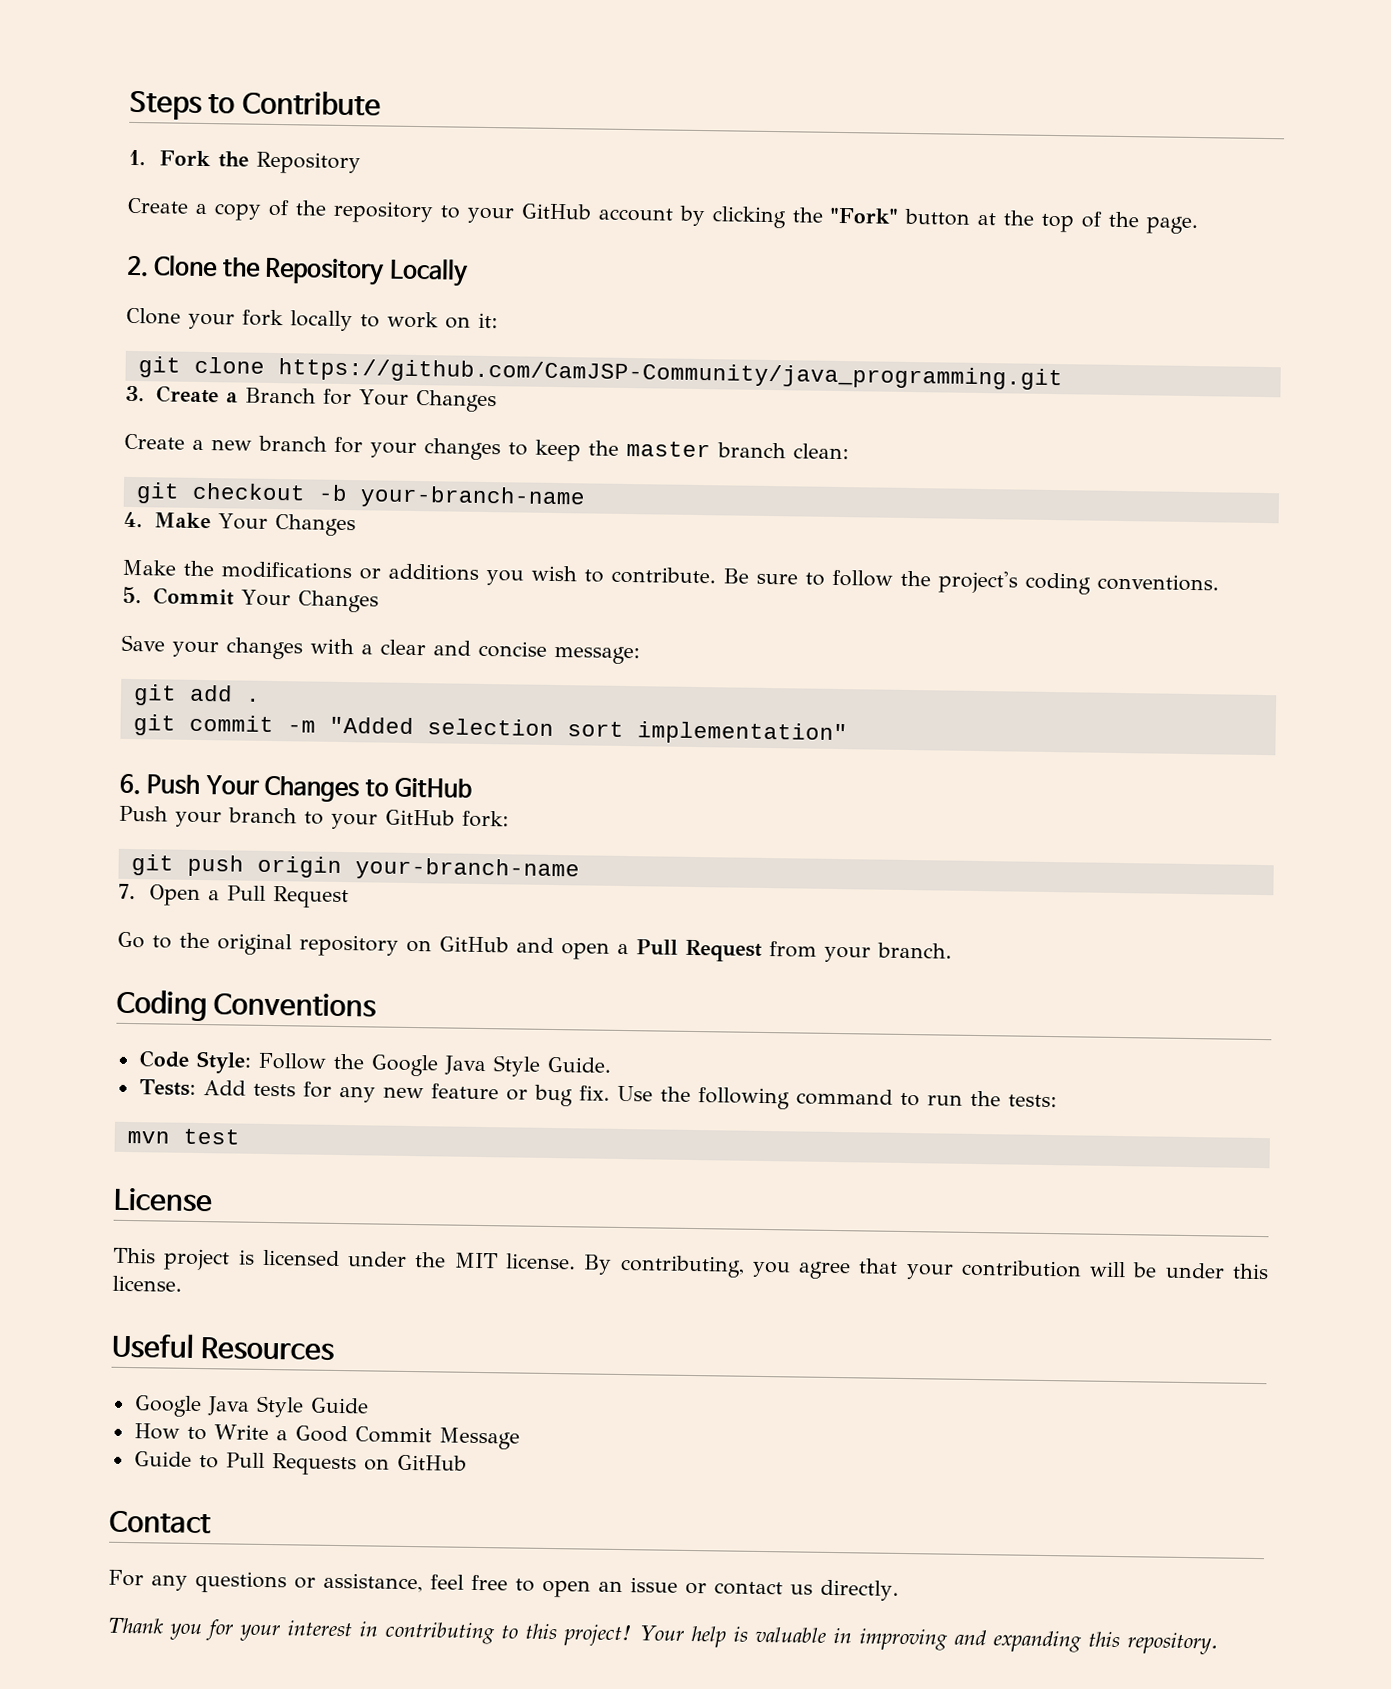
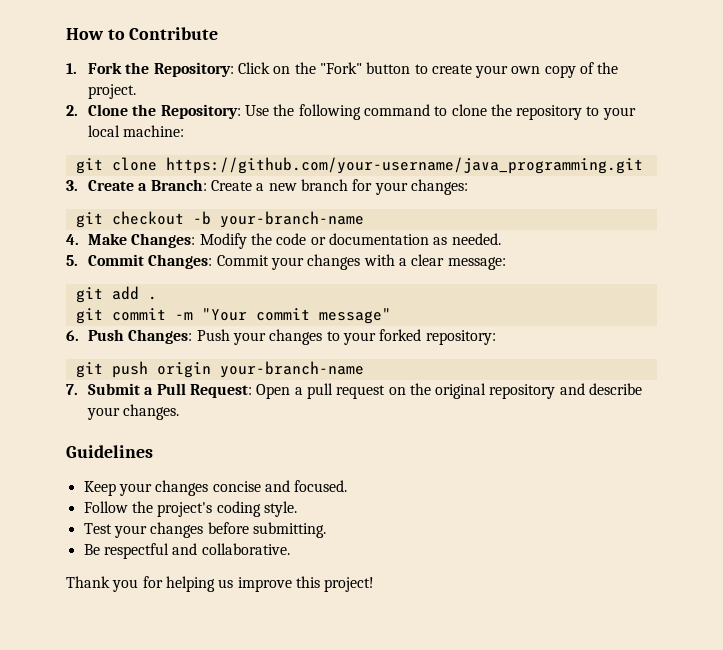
[129,90,202,120] Steps -> [66,28,104,40] How
[255,151,361,175] [127,197,1198,235] [126,255,468,287] [126,307,498,332] Repository // Create a copy of the repository to your GitHub account by clicking the "Fork" button at the top of the page. // 2. Clone the Repository Locally // Clone your fork locally to work on it: -> [153,62,619,78] [87,84,136,99] [66,104,636,120] [87,125,185,137] Repository: Click on the "Fork" button to create your own copy of the project. // 2. Clone the Repository: Use the following command to clone the repository to your local machine:
[277,358,1063,391] https://github.com/CamJSP-Community/java_programming.git -> [165,157,643,174] https://github.com/your-username/java_programming.git
[244,387,497,413] Branch for Your Changes // -> [150,179,207,191] Branch:
[424,438,849,462] changes to keep the master branch clean: -> [410,179,468,195] changes:
[217,513,356,537] [122,559,1219,595] Your Changes // Make the modifications or additions you wish to contribute. Be sure to follow the project's coding conventions. -> [131,233,501,249] Changes: Modify the code or documentation as needed.
[240,589,379,613] [121,634,165,652] Your Changes // Save -> [148,254,269,269] Changes: Commit
[433,640,547,658] and concise -> (445, 260) none
[328,716,848,746] [119,773,473,803] "Added selection sort implementation" // 6. Push Your Changes to GitHub // -> [201,308,391,324] [66,329,193,344] "Your commit message" // 6. Push Changes:
[228,807,509,830] branch to your GitHub fork: -> [269,329,496,345] changes to your forked repository:
[148,884,349,909] [117,931,952,963] [116,989,377,1022] [138,1050,611,1077] [138,1079,1057,1110] [126,1128,240,1145] [113,1187,213,1213] [113,1247,1270,1280] [112,1275,182,1292] [111,1332,335,1361] [133,1395,369,1418] [133,1423,520,1450] [133,1451,467,1476] [109,1510,211,1534] [108,1569,899,1601] [107,1617,1218,1655] Open a Pull Request // Go to the original repository on GitHub and open a Pull Request from your branch. // Coding Conventions // Code Style: Follow the Google Java Style Guide. // Tests: Add tests for any new feature or bug fix. Use the following command to run the tests: // mvn test // License // This project is licensed under the MIT license. By contributing, you agree that your contribution will be under this license. // Useful Resources // Google Java Style Guide // How to Write a Good Commit Message // Guide to Pull Requests on GitHub // Contact // For any questions or assistance, feel free to open an issue or contact us directly. // Thank you for your interest in contributing to this project! Your help is valuable in improving and expanding this repository. -> [87,383,643,399] [86,404,180,420] [66,445,153,458] [83,480,348,496] [83,501,297,517] [83,522,326,538] [83,543,290,559] [66,576,375,592] Submit a Pull Request: Open a pull request on the original repository and describe your changes. // Guidelines // Keep your changes concise and focused. // Follow the project's coding style. // Test your changes before submitting. // Be respectful and collaborative. // Thank you for helping us improve this project!

